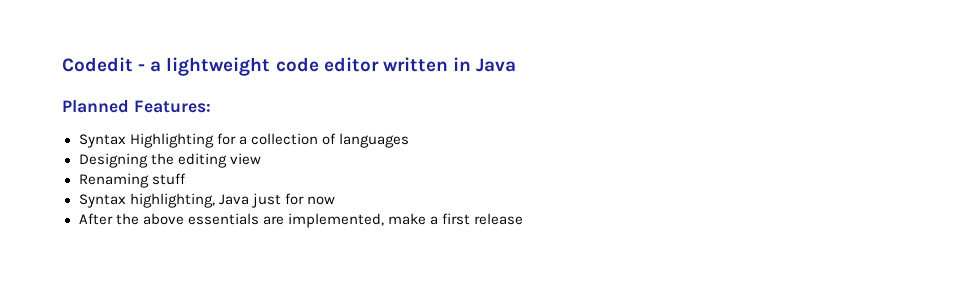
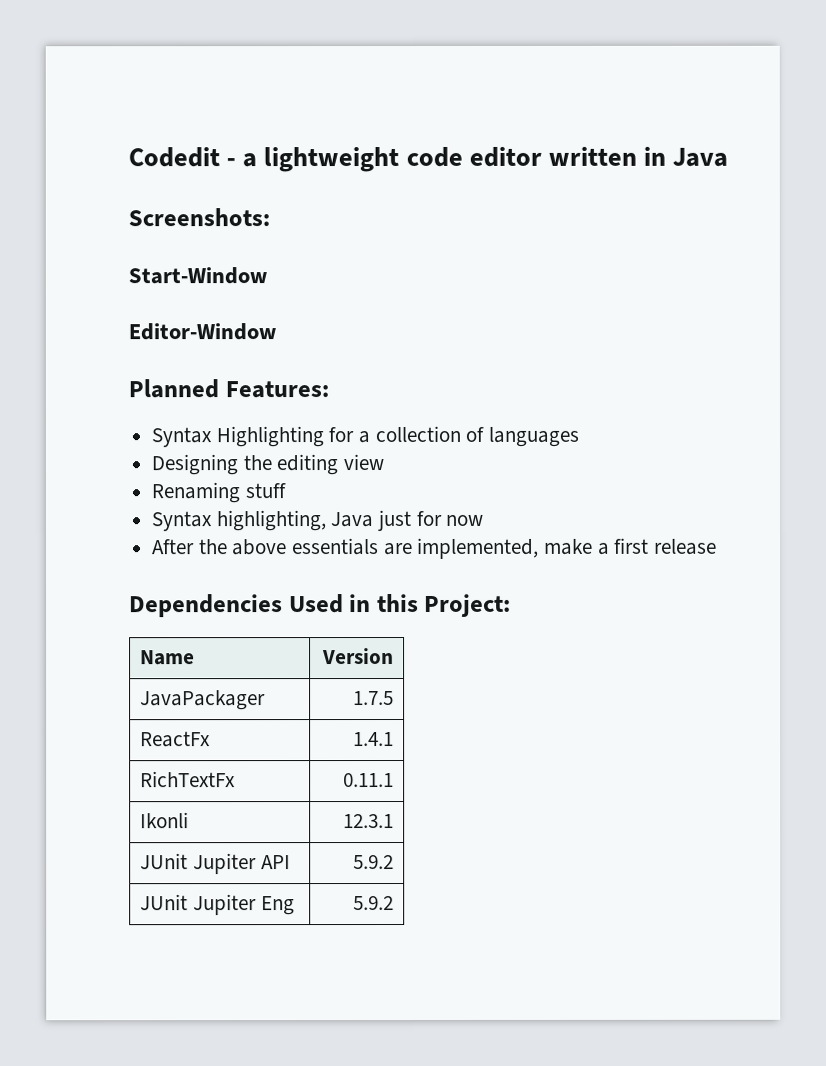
(517, 65) none -> [128,208,270,227] [128,267,267,285] [128,323,276,341] // Screenshots: // Start-Window // Editor-Window
(523, 219) none -> [129,593,512,618] [140,650,196,666] [321,648,394,665] [140,690,267,711] [352,691,394,706] [140,731,212,748] [352,732,394,747] [140,771,237,788] [342,773,394,788] [140,812,190,829] [342,814,394,829] [140,853,291,875] [352,855,394,870] [140,894,295,916] [352,896,394,911] // Dependencies Used in this Project: // Name | Version // JavaPackager | 1.7.5 // ReactFx | 1.4.1 // RichTextFx | 0.11.1 // Ikonli | 12.3.1 // JUnit Jupiter API | 5.9.2 // JUnit Jupiter Eng | 5.9.2

